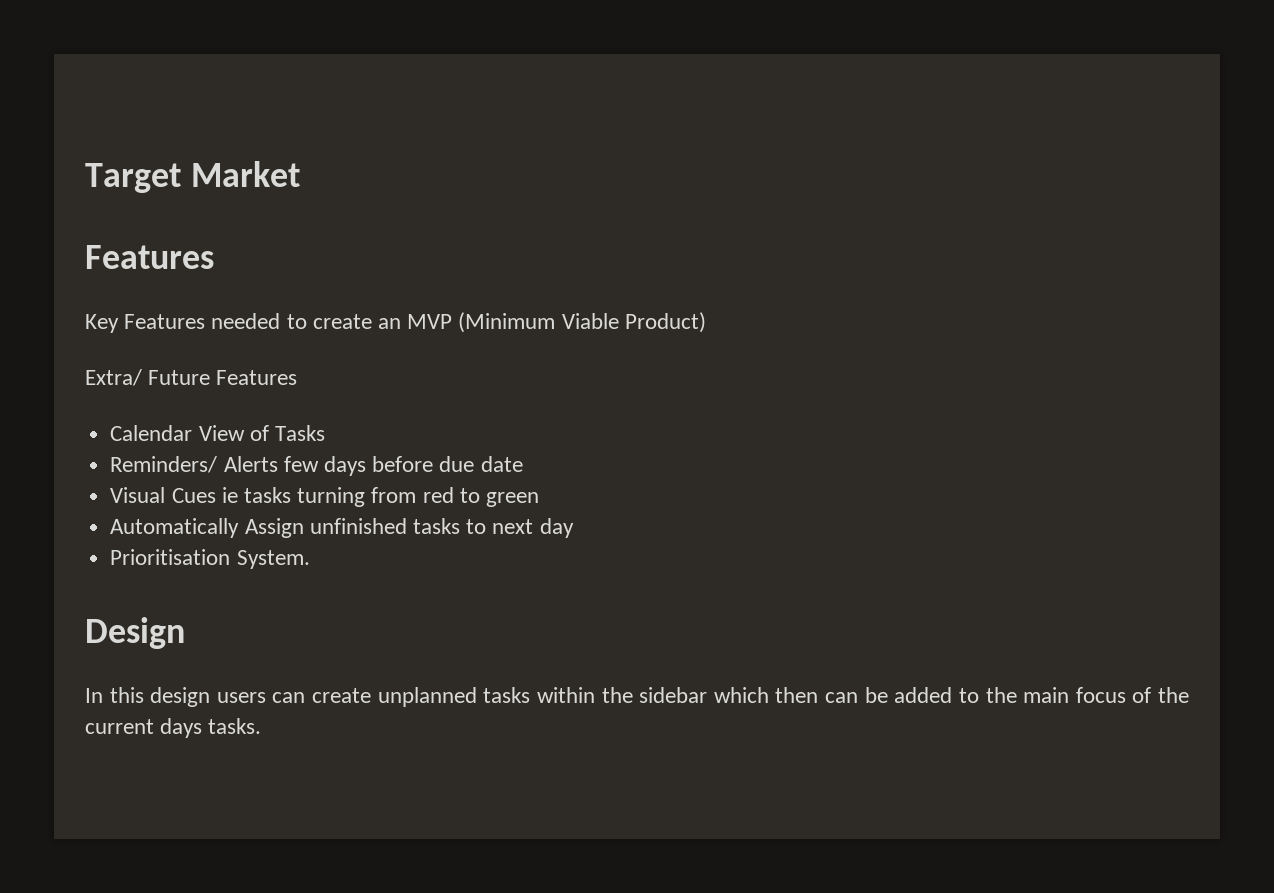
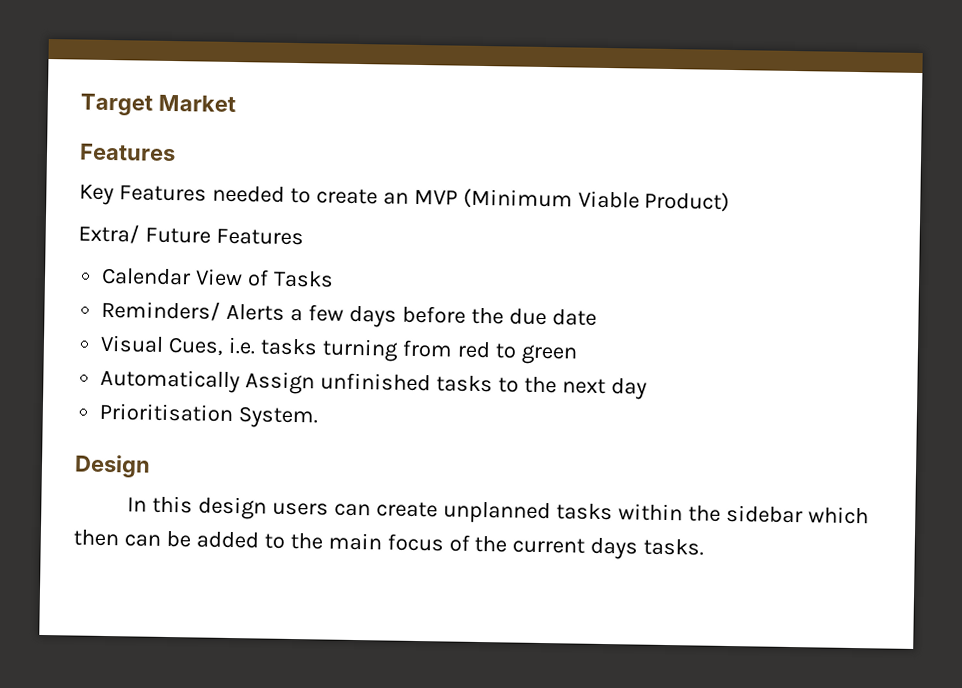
(278, 464) none -> [290,308,304,322] a
(434, 464) none -> [470,307,504,325] the
[171,487,238,503] Cues ie -> [168,336,257,356] Cues, i.e.
(487, 526) none -> [523,376,557,394] the

